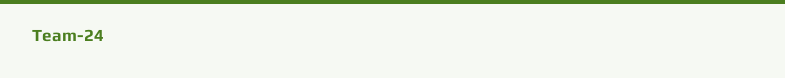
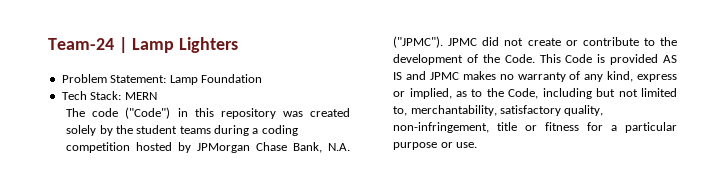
(104, 35) none -> [118,37,239,53] [61,74,262,85] [61,91,157,100] [66,107,351,119] [66,125,298,136] [66,142,350,153] [393,36,678,48] [393,54,677,65] [393,71,677,82] [393,88,677,99] [393,105,604,116] [393,122,677,133] [393,142,477,150] | Lamp Lighters // Problem Statement: Lamp Foundation // Tech Stack: MERN // The code ("Code") in this repository was created solely by the student teams during a coding competition hosted by JPMorgan Chase Bank, N.A. ("JPMC"). JPMC did not create or contribute to the development of the Code. This Code is provided AS IS and JPMC makes no warranty of any kind, express or implied, as to the Code, including but not limited to, merchantability, satisfactory quality, non-infringement, title or fitness for a particular purpose or use.

